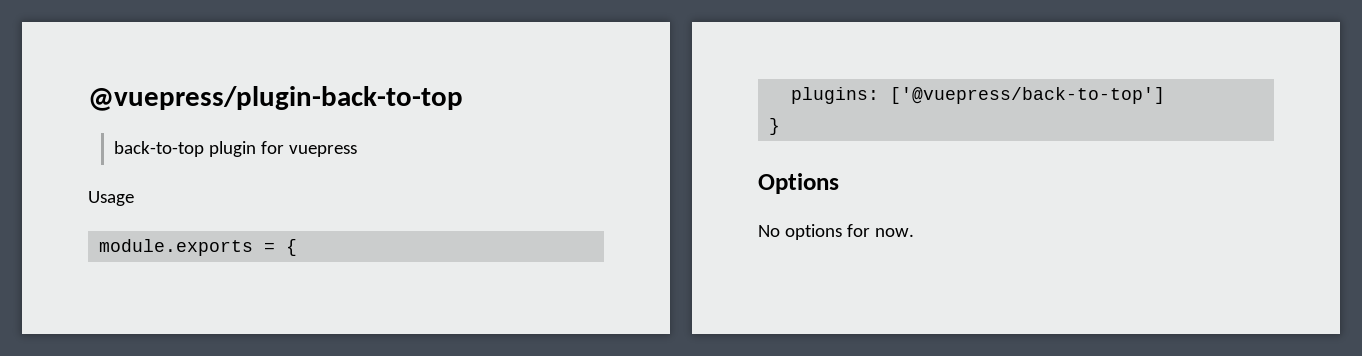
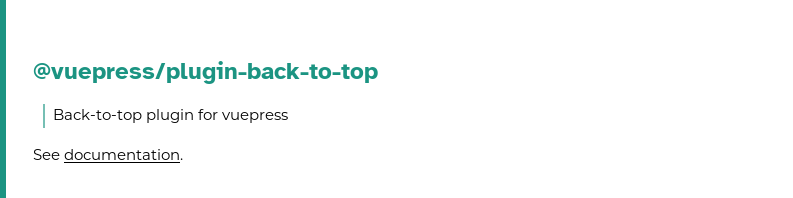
[113,141,204,157] back-to-top -> [53,109,143,123] Back-to-top
[88,191,134,206] [99,239,298,256] [791,87,1166,104] [769,118,781,135] [758,173,839,194] [758,224,914,240] Usage // module.exports = { // plugins: ['@vuepress/back-to-top'] // } // Options // No options for now. -> [33,149,184,160] See documentation.

